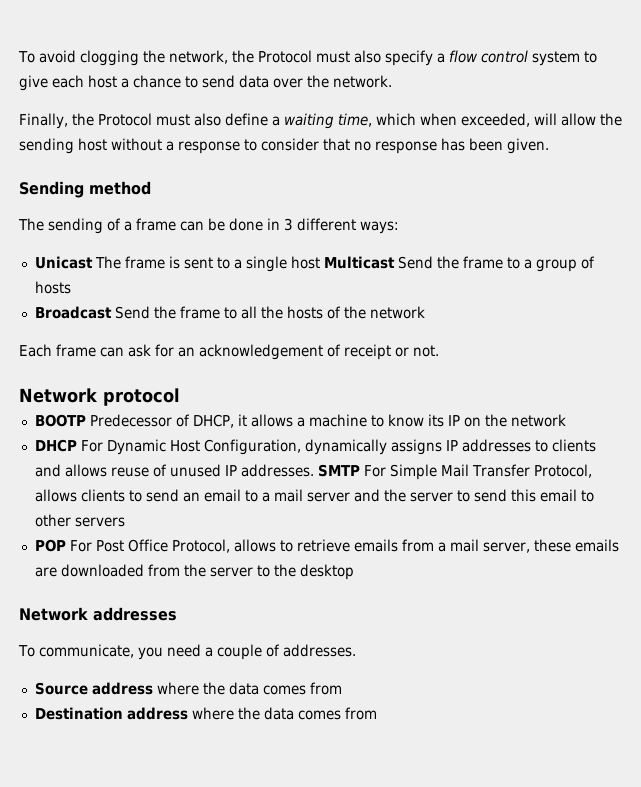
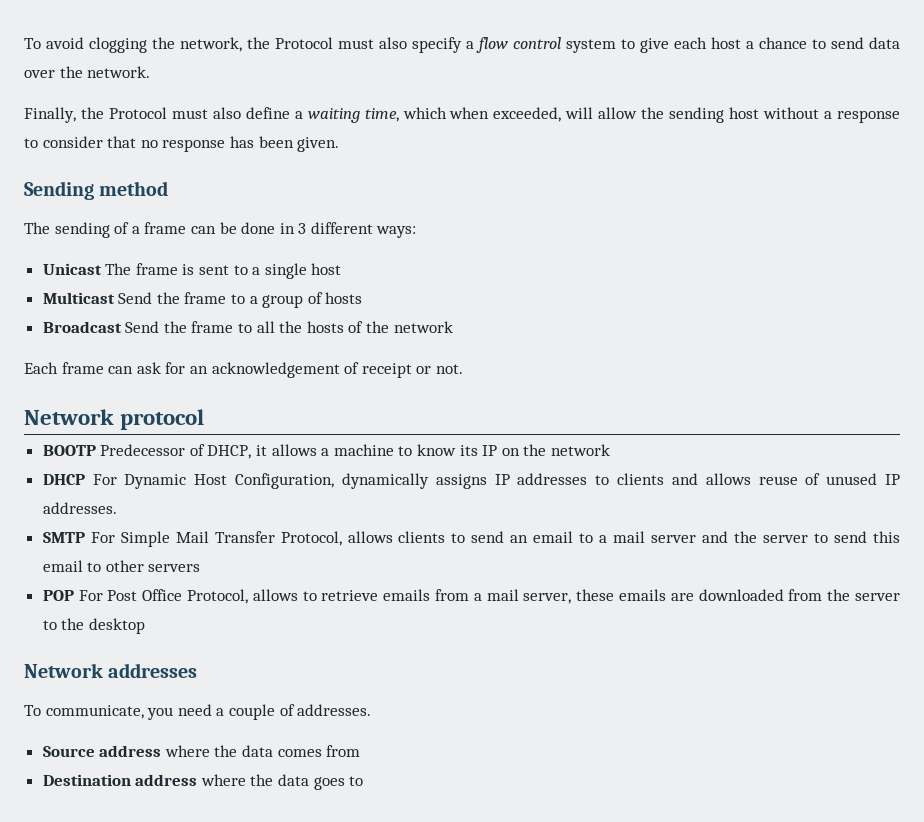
(320, 262) none -> (342, 269) //
(314, 470) none -> (117, 508) //
[297,707,377,720] comes from -> [313,776,364,790] goes to

